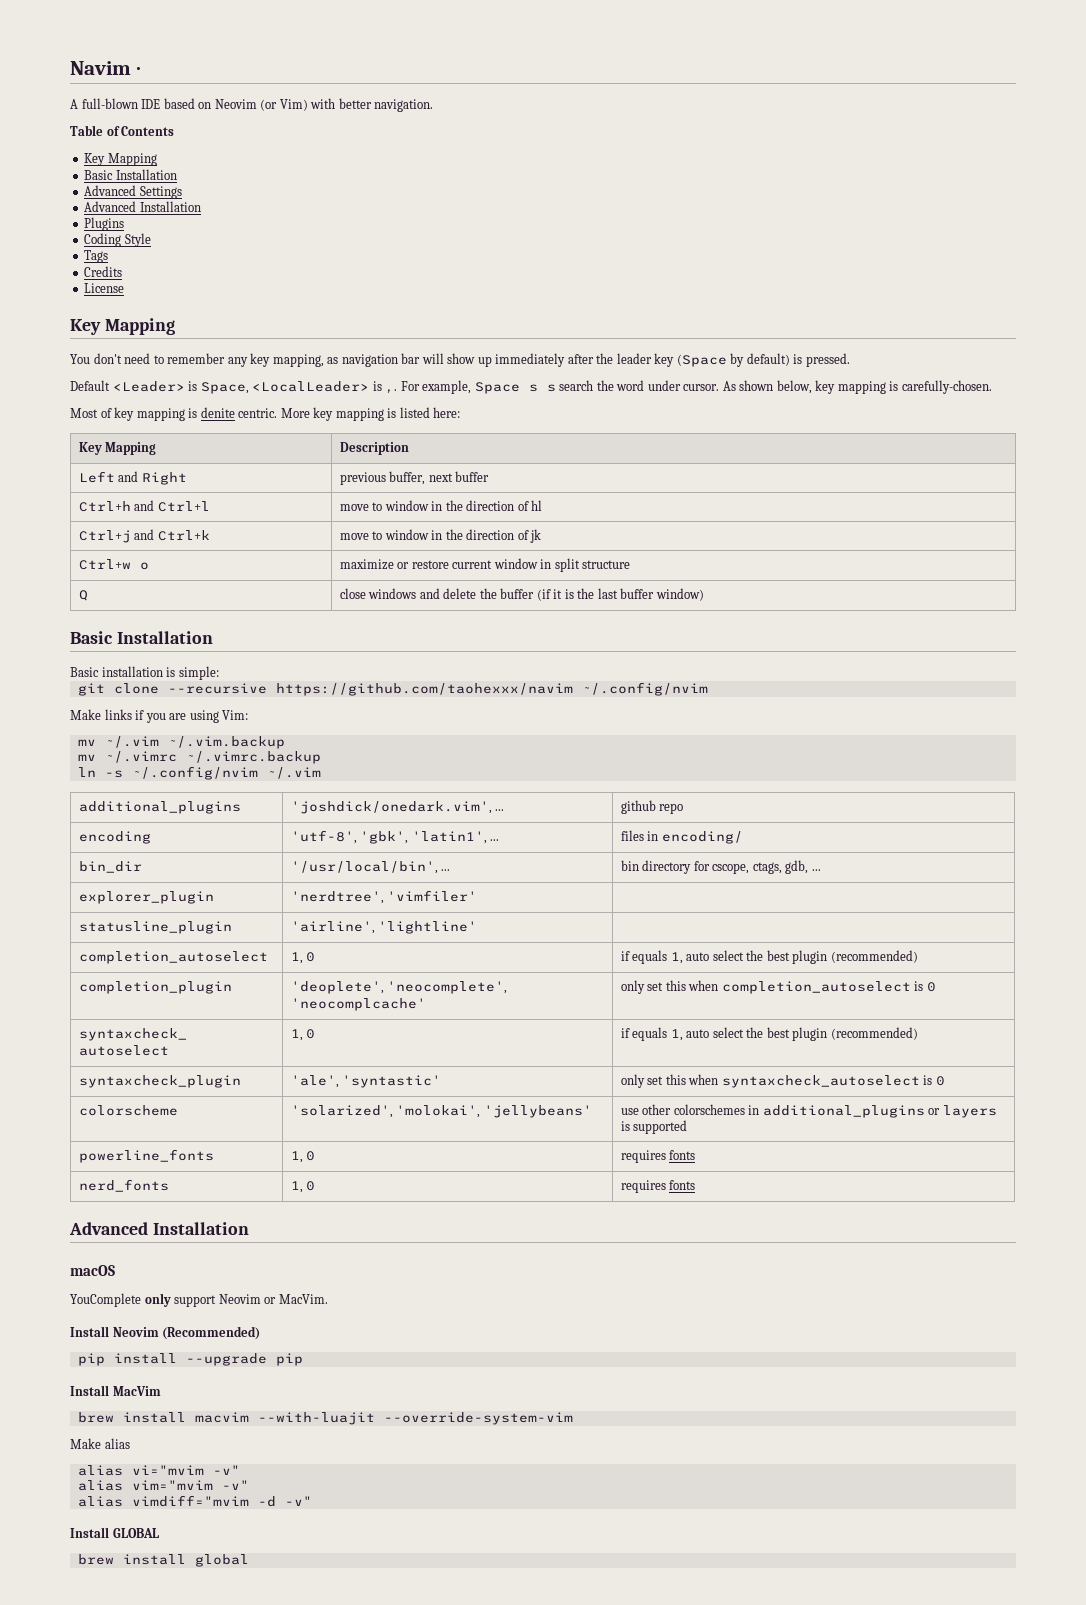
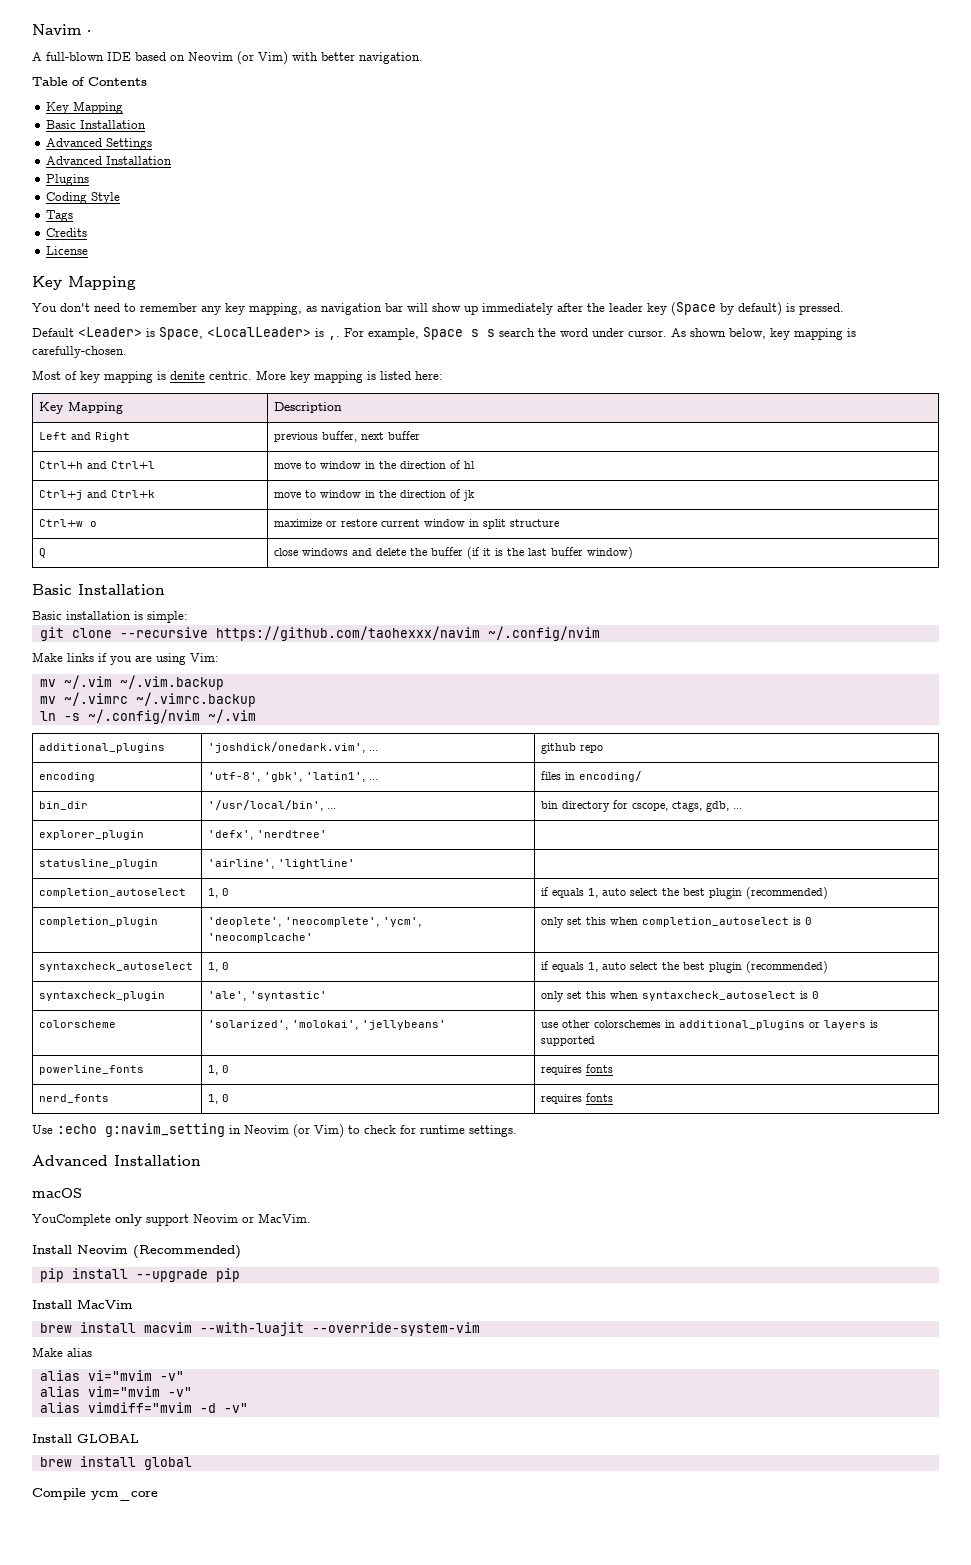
[290,890,478,904] 'nerdtree', 'vimfiler' -> [208,830,328,840] 'defx', 'nerdtree'
(508, 987) none -> [383,917,422,927] 'ycm',
(696, 1185) none -> [32,1123,517,1138] // Use :echo g:navim_setting in Neovim (or Vim) to check for runtime settings.
(249, 1560) none -> [32,1488,158,1501] // Compile ycm_core

